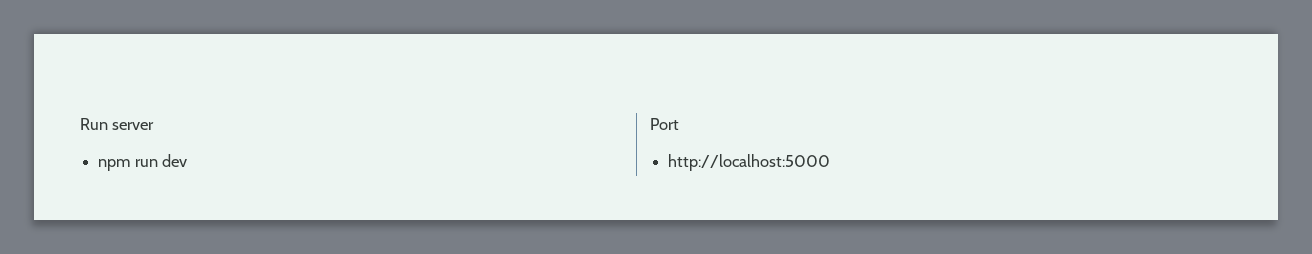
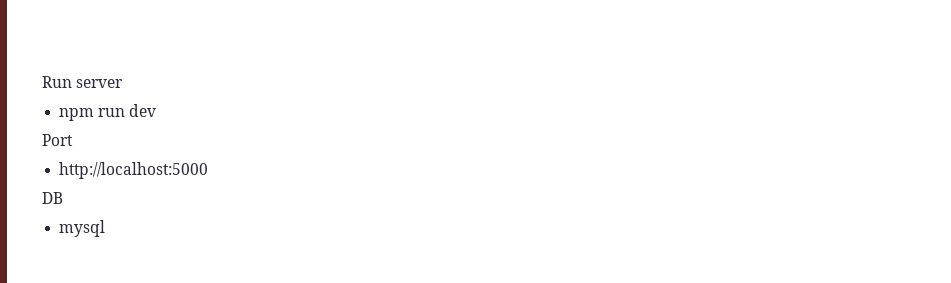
(831, 162) none -> [42,192,63,204] [59,220,106,237] // DB // mysql

